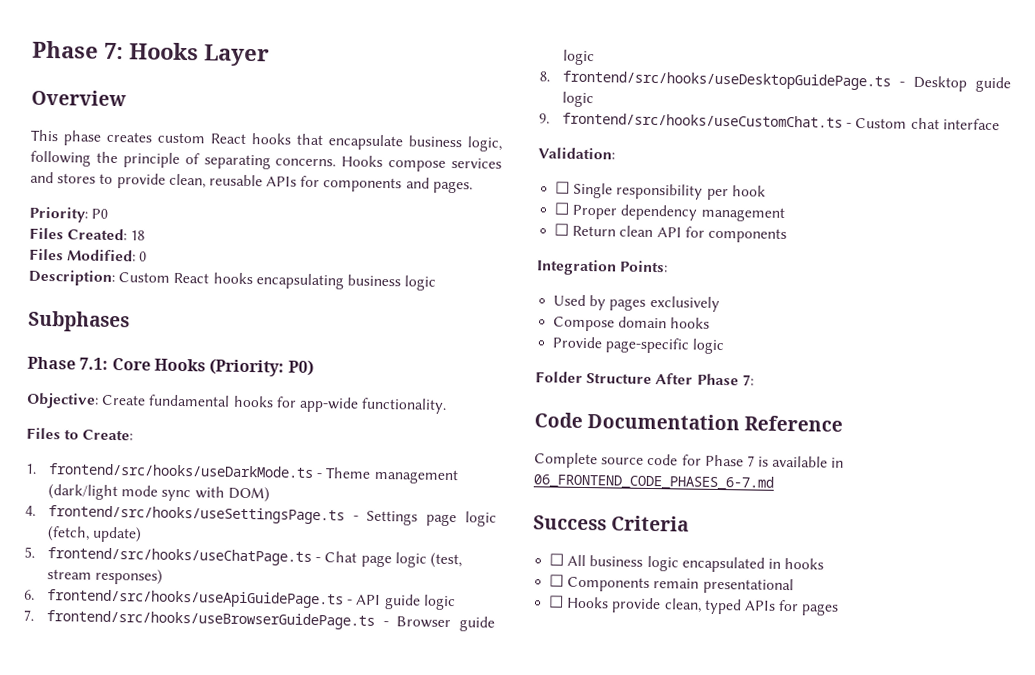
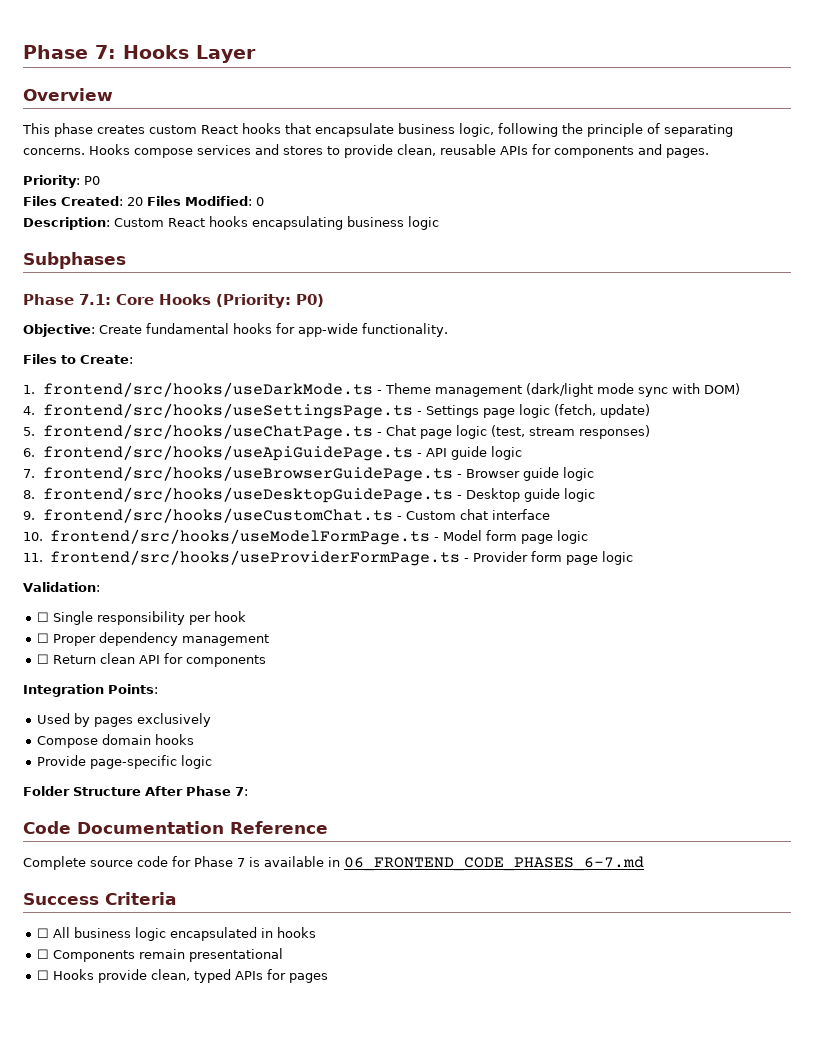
[130,230,146,241] 18 // -> [127,197,143,206] 20
(1000, 124) none -> [23,529,588,545] [23,550,633,566] // 10. frontend/src/hooks/useModelFormPage.ts - Model form page logic // 11. frontend/src/hooks/useProviderFormPage.ts - Provider form page logic

